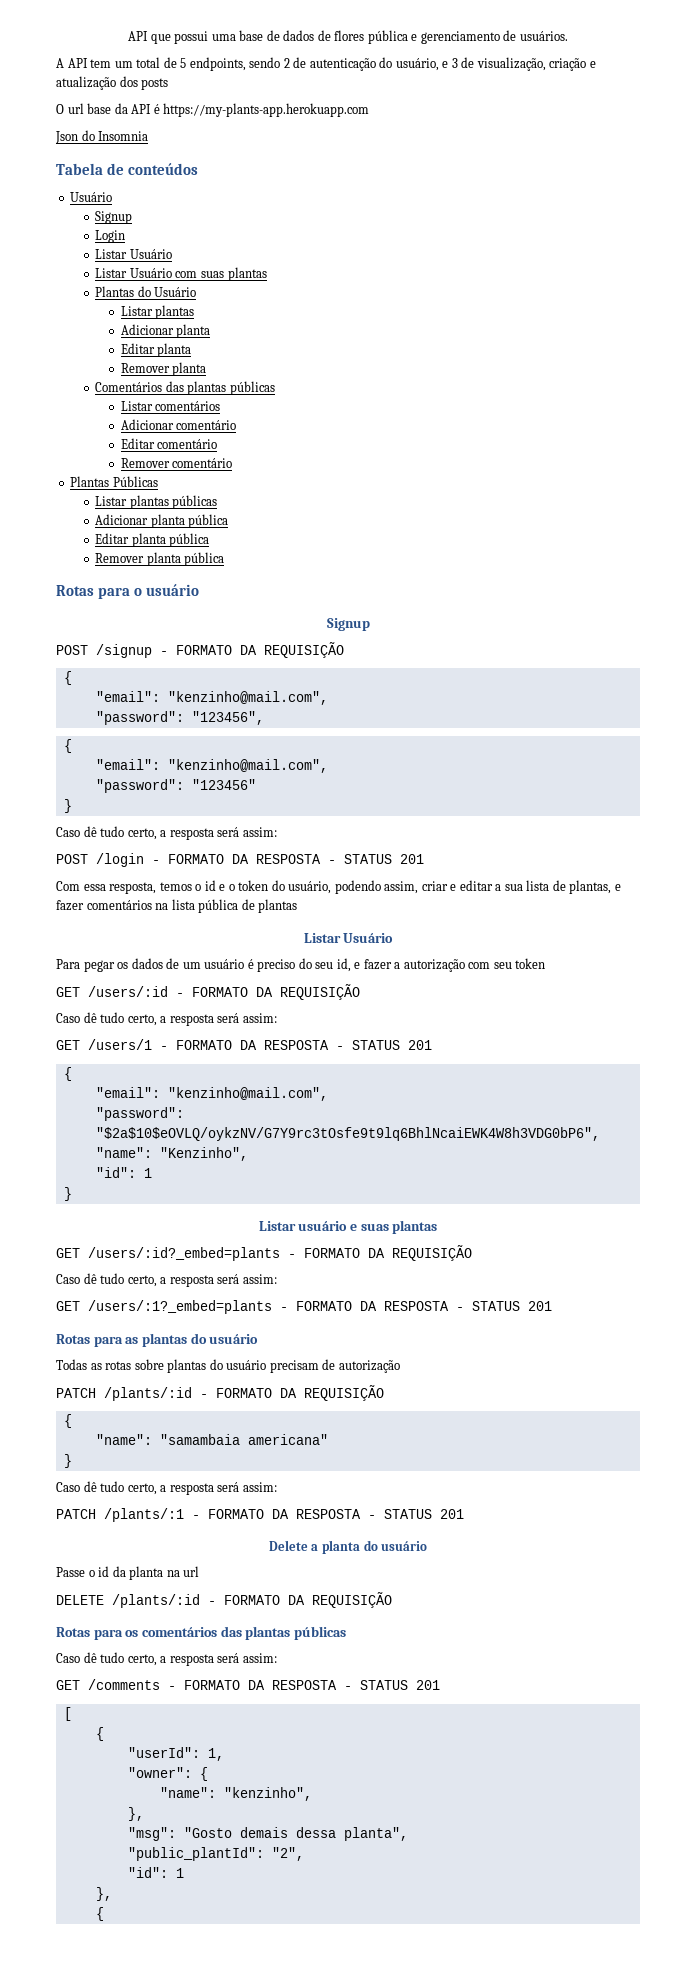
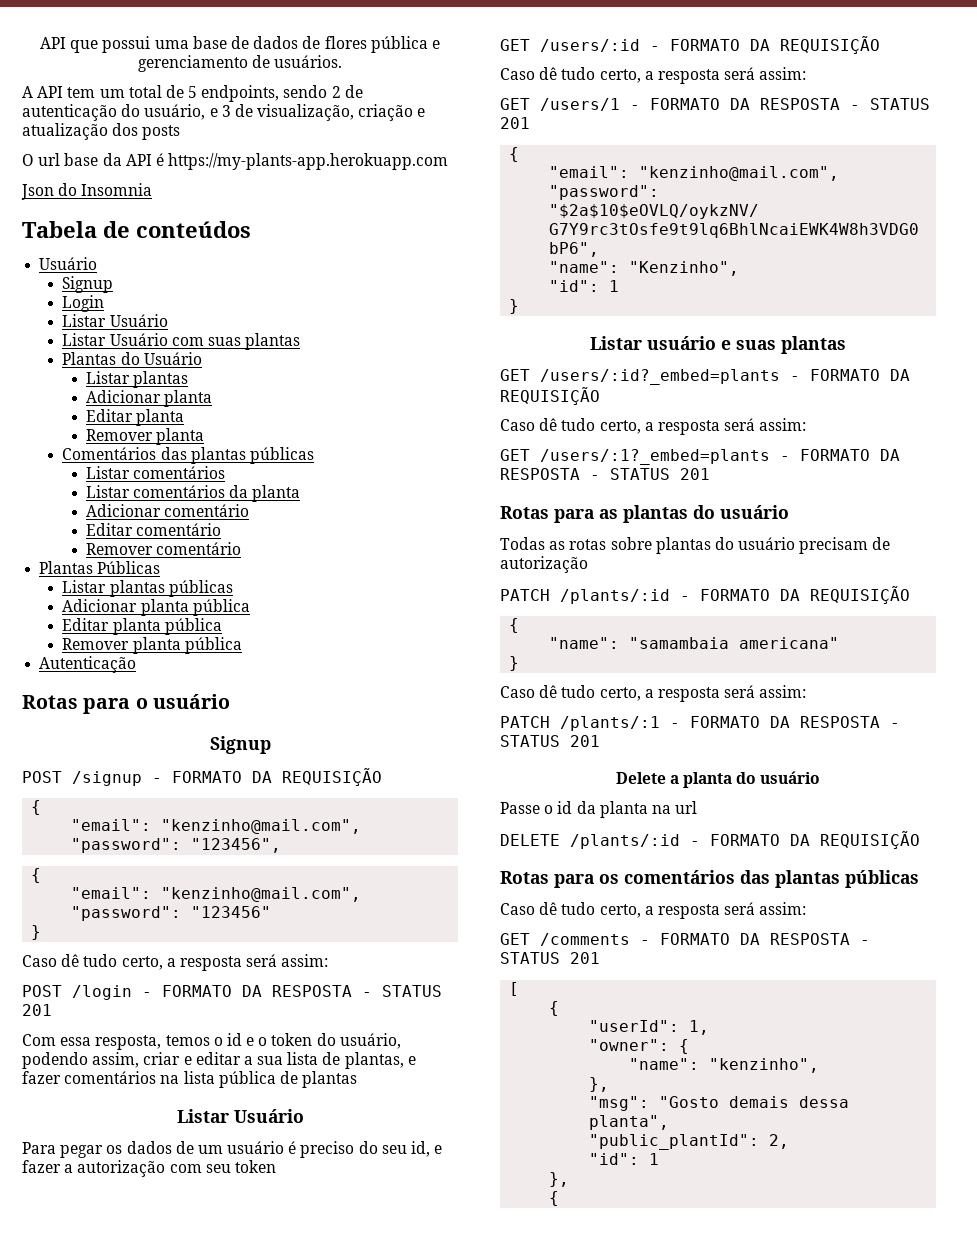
(221, 406) none -> [85,485,301,502] // Listar comentários da planta
(225, 559) none -> [39,656,137,673] // Autenticação
[271,1847,304,1861] "2", -> [769,1134,790,1149] 2,

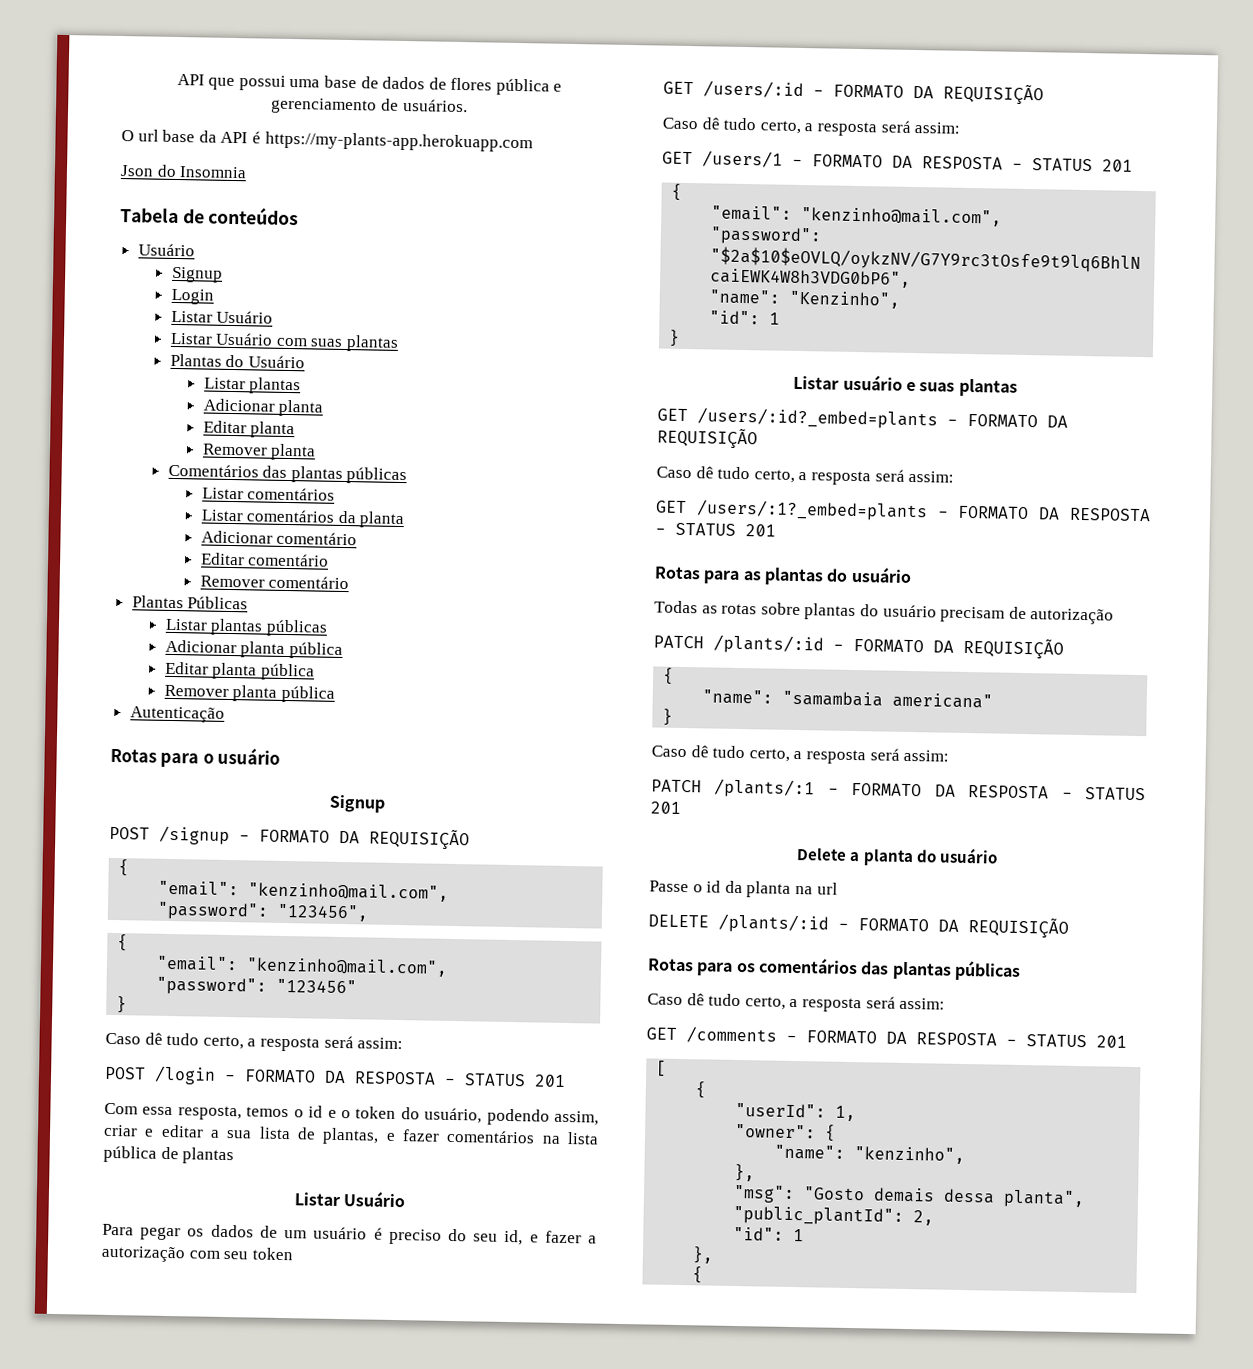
[22,85,363,102] [22,104,426,121] [22,123,181,140] // A API tem um total de 5 endpoints, sendo 2 de autenticação do usuário, e 3 de visualização, criação e atualização dos posts -> (468, 105) none

